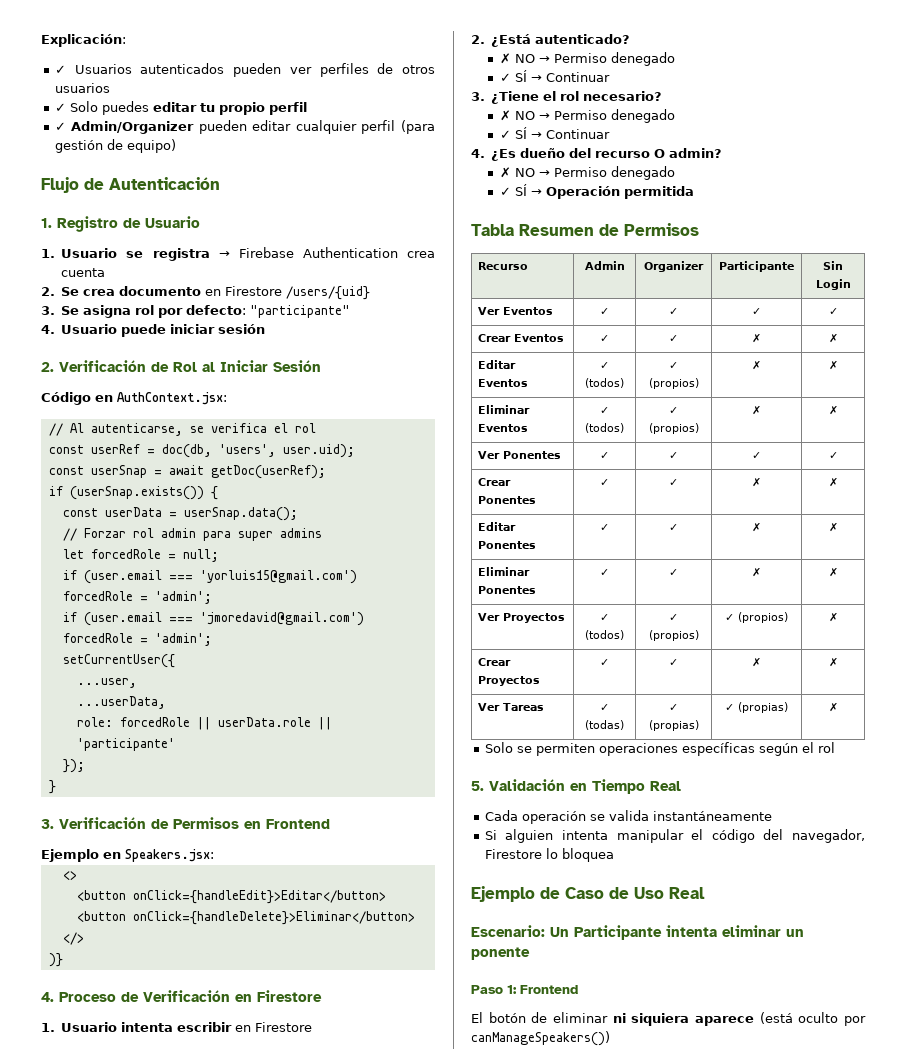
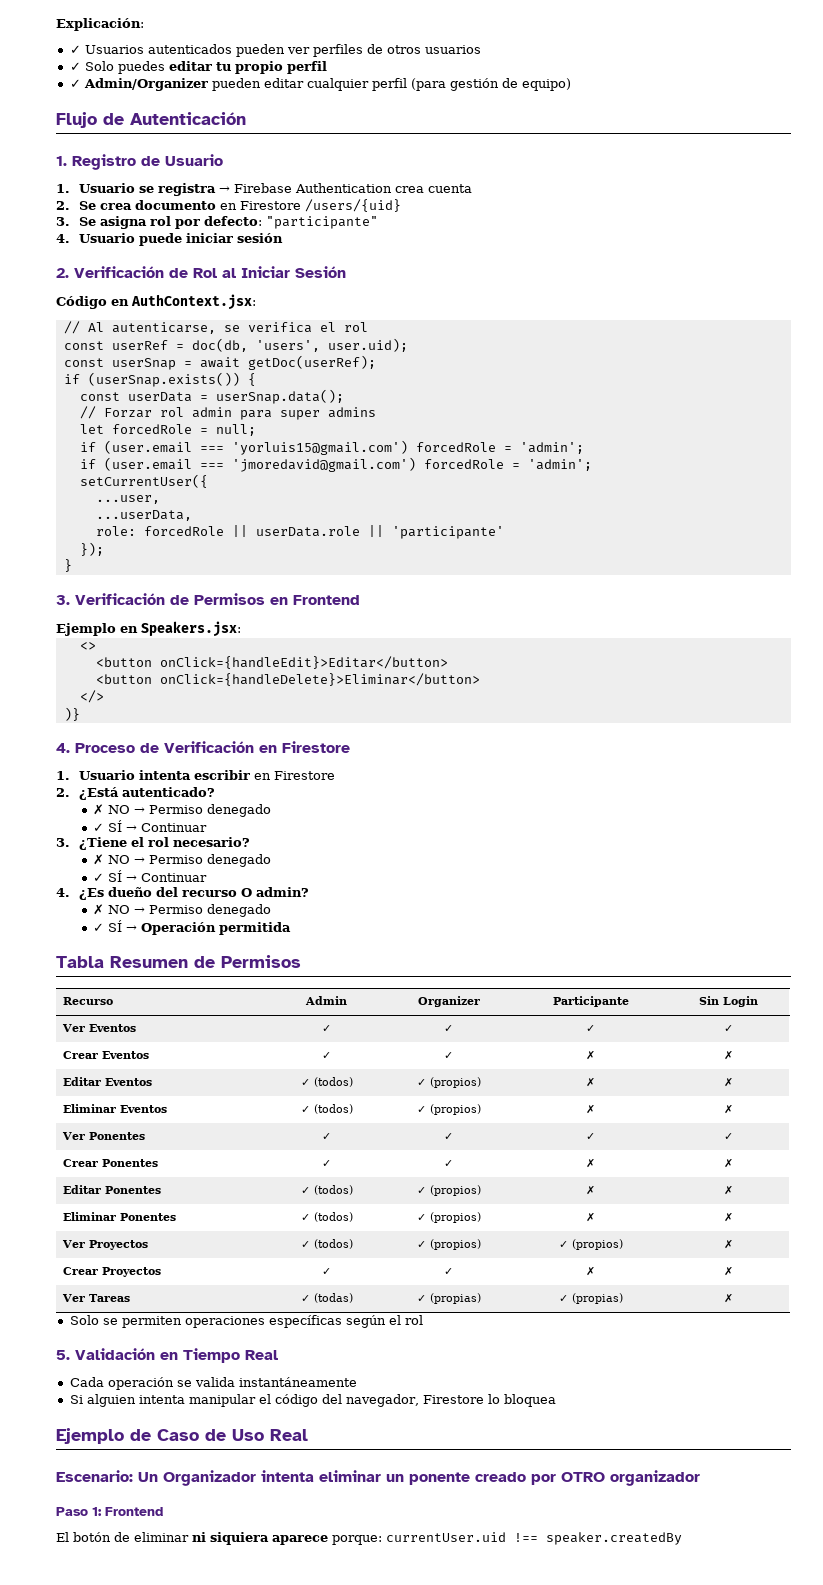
[669,524,678,531] | ✓ -> [313,1185,353,1195] [416,1185,481,1196] (todos) | ✓ (propios)
[669,569,678,576] | ✓ -> [313,1212,353,1222] [416,1212,481,1223] (todos) | ✓ (propios)
[574,925,662,940] Participante -> [163,1470,256,1486] Organizador
(530, 953) none -> [475,1470,700,1486] creado por OTRO organizador
[759,1012,866,1026] [471,1031,610,1046] (está oculto por canManageSpeakers()) -> [332,1532,682,1545] porque: currentUser.uid !== speaker.createdBy

